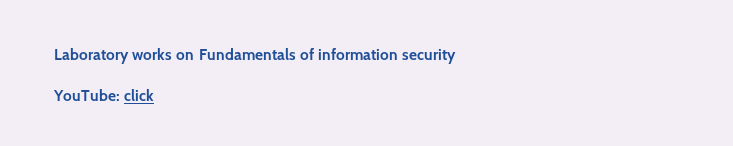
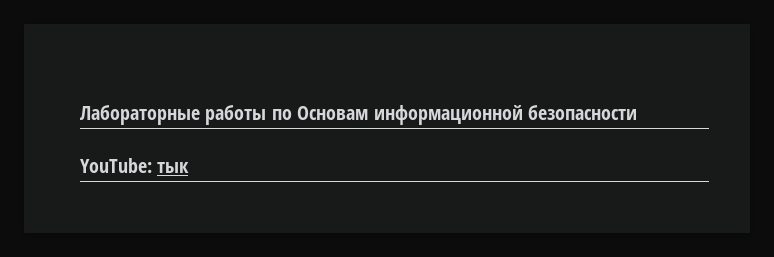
[54,48,457,64] Laboratory works on Fundamentals of information security -> [80,105,637,125] Лабораторные работы по Основам информационной безопасности
[124,89,155,101] click -> [157,162,190,173] тык

